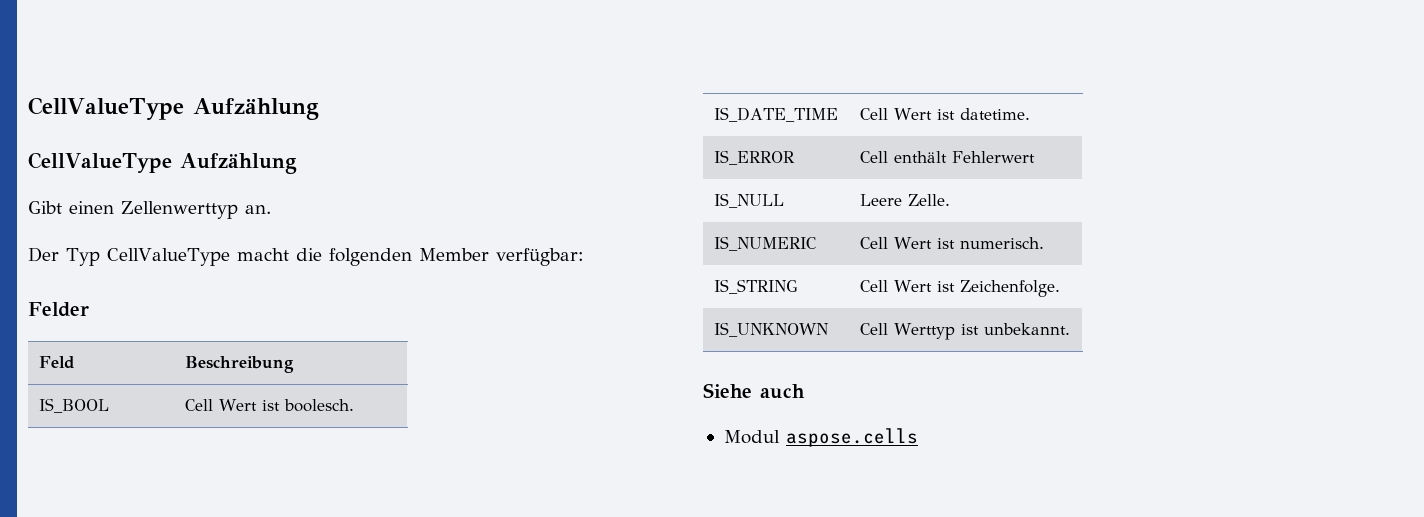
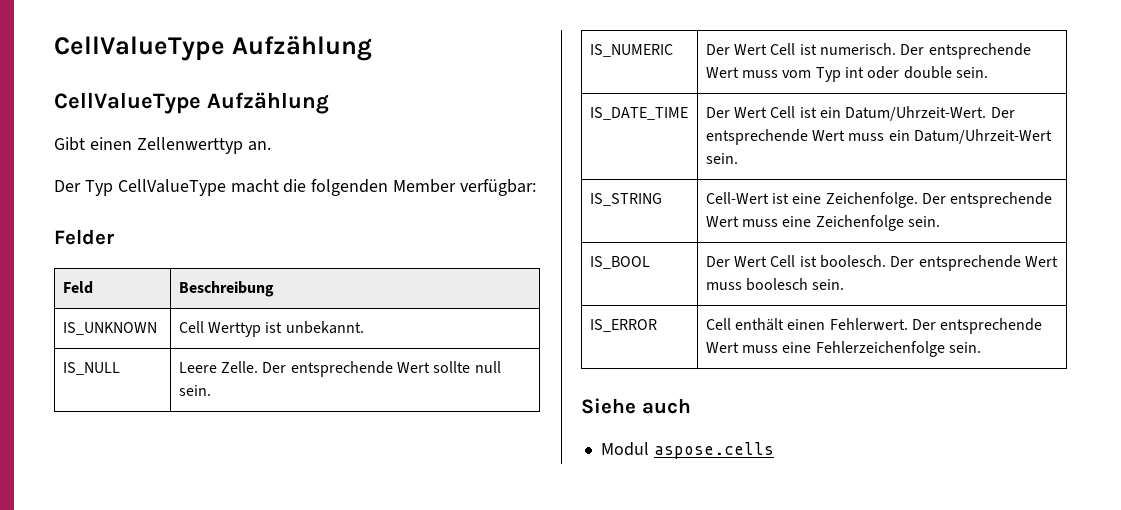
[38,398,109,413] [184,399,354,412] [713,107,838,122] [859,108,1030,120] [713,150,795,165] [859,151,1035,163] [713,193,784,208] [859,194,950,206] [713,236,817,251] [859,237,1044,249] [713,279,798,294] [859,280,1060,297] // IS_BOOL | Cell Wert ist boolesch. // IS_DATE_TIME | Cell Wert ist datetime. // IS_ERROR | Cell enthält Fehlerwert // IS_NULL | Leere Zelle. // IS_NUMERIC | Cell Wert ist numerisch. // IS_STRING | Cell Wert ist Zeichenfolge. -> (274, 289) none
(1070, 329) none -> [62,362,120,375] [178,361,501,377] [178,385,211,396] [589,44,673,57] [705,43,1031,59] [705,66,988,82] [589,107,688,120] [705,106,1015,121] [705,129,1052,145] [705,153,738,164] [589,193,662,206] [705,192,1053,208] [705,215,940,231] [589,256,650,269] [705,255,1058,271] [705,278,845,291] [589,319,657,332] [705,318,1043,334] [705,341,981,357] // IS_NULL | Leere Zelle. Der entsprechende Wert sollte null sein. // IS_NUMERIC | Der Wert Cell ist numerisch. Der entsprechende Wert muss vom Typ int oder double sein. // IS_DATE_TIME | Der Wert Cell ist ein Datum/Uhrzeit-Wert. Der entsprechende Wert muss ein Datum/Uhrzeit-Wert sein. // IS_STRING | Cell-Wert ist eine Zeichenfolge. Der entsprechende Wert muss eine Zeichenfolge sein. // IS_BOOL | Der Wert Cell ist boolesch. Der entsprechende Wert muss boolesch sein. // IS_ERROR | Cell enthält einen Fehlerwert. Der entsprechende Wert muss eine Fehlerzeichenfolge sein.

